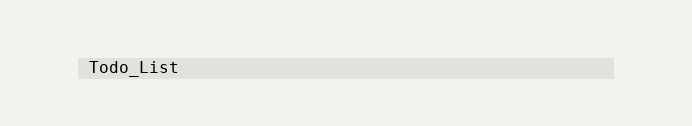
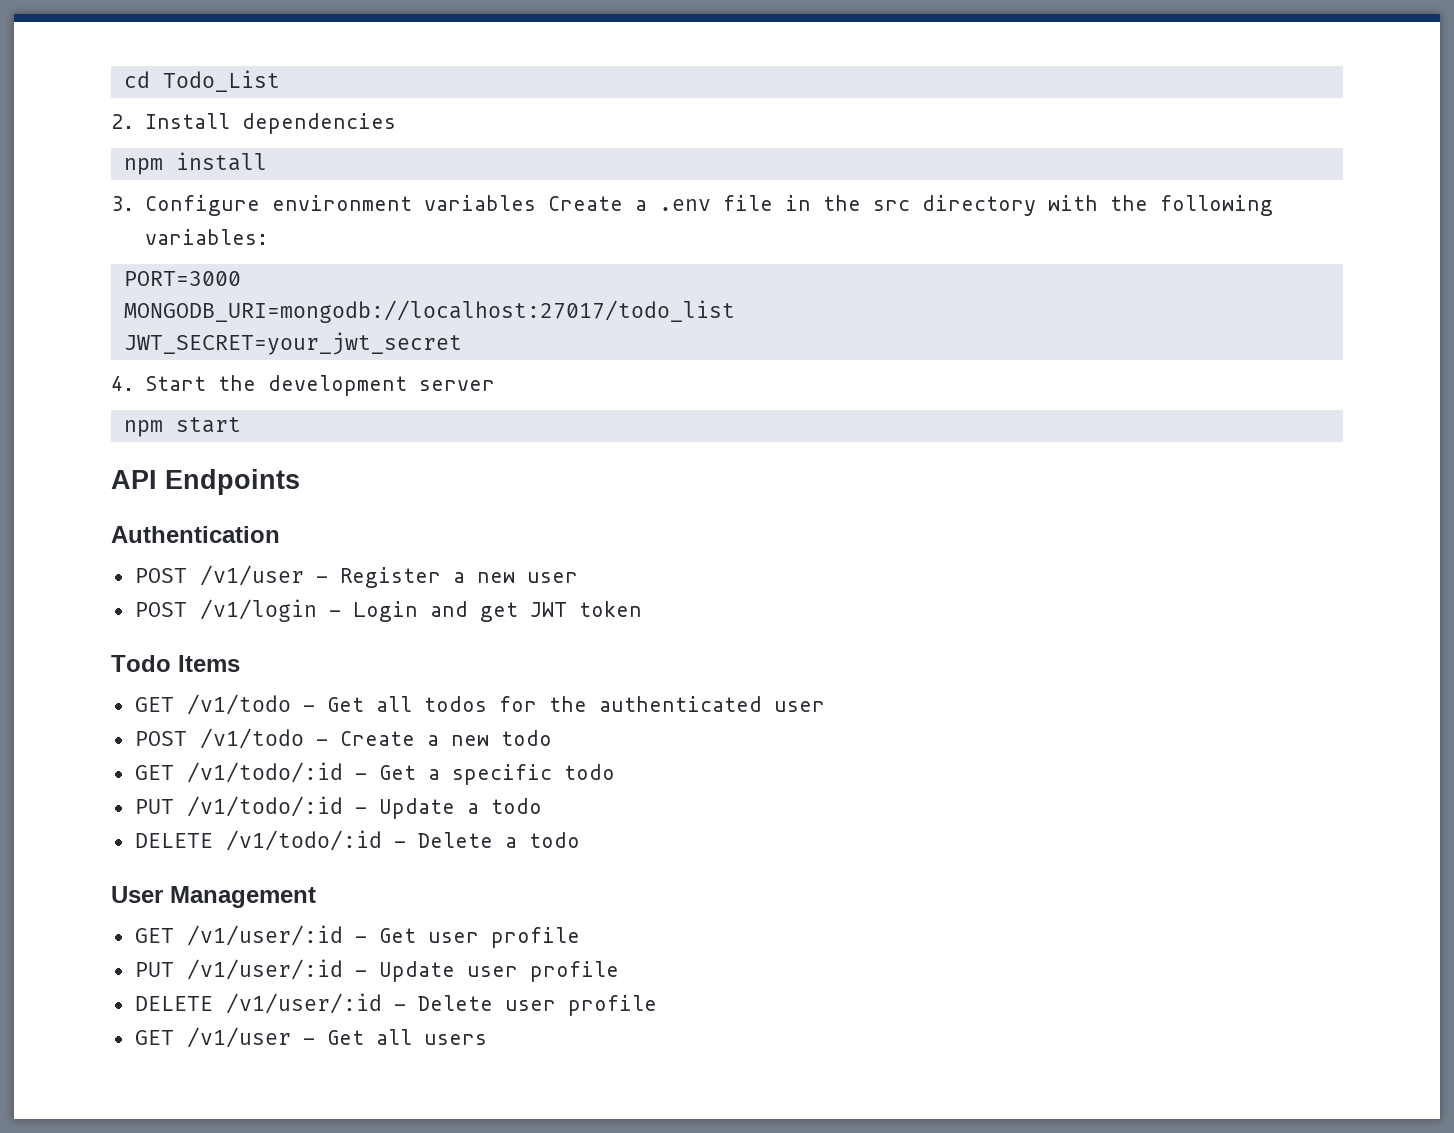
(88, 69) none -> [123,71,150,88] cd
(179, 69) none -> [111,113,397,134] [123,152,267,175] [111,195,1274,216] [145,229,269,245] [123,271,241,286] [123,300,735,323] [123,332,462,355] [111,375,496,396] [123,417,241,437] [111,469,300,495] [111,526,280,543] [134,565,578,588] [134,599,642,622] [111,655,240,672] [134,694,825,715] [134,728,552,749] [134,762,615,785] [134,796,542,819] [134,830,580,851] [111,886,316,908] [134,925,580,948] [134,959,619,982] [134,993,657,1016] [134,1027,487,1048] // 2. Install dependencies // npm install // 3. Configure environment variables Create a .env file in the src directory with the following variables: // PORT=3000 // MONGODB_URI=mongodb://localhost:27017/todo_list // JWT_SECRET=your_jwt_secret // 4. Start the development server // npm start // API Endpoints // Authentication // POST /v1/user - Register a new user // POST /v1/login - Login and get JWT token // Todo Items // GET /v1/todo - Get all todos for the authenticated user // POST /v1/todo - Create a new todo // GET /v1/todo/:id - Get a specific todo // PUT /v1/todo/:id - Update a todo // DELETE /v1/todo/:id - Delete a todo // User Management // GET /v1/user/:id - Get user profile // PUT /v1/user/:id - Update user profile // DELETE /v1/user/:id - Delete user profile // GET /v1/user - Get all users

